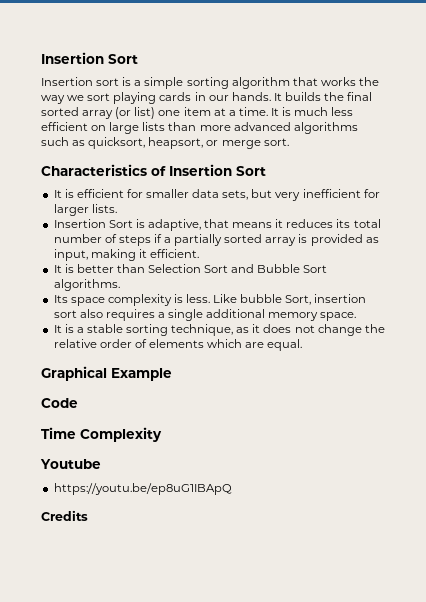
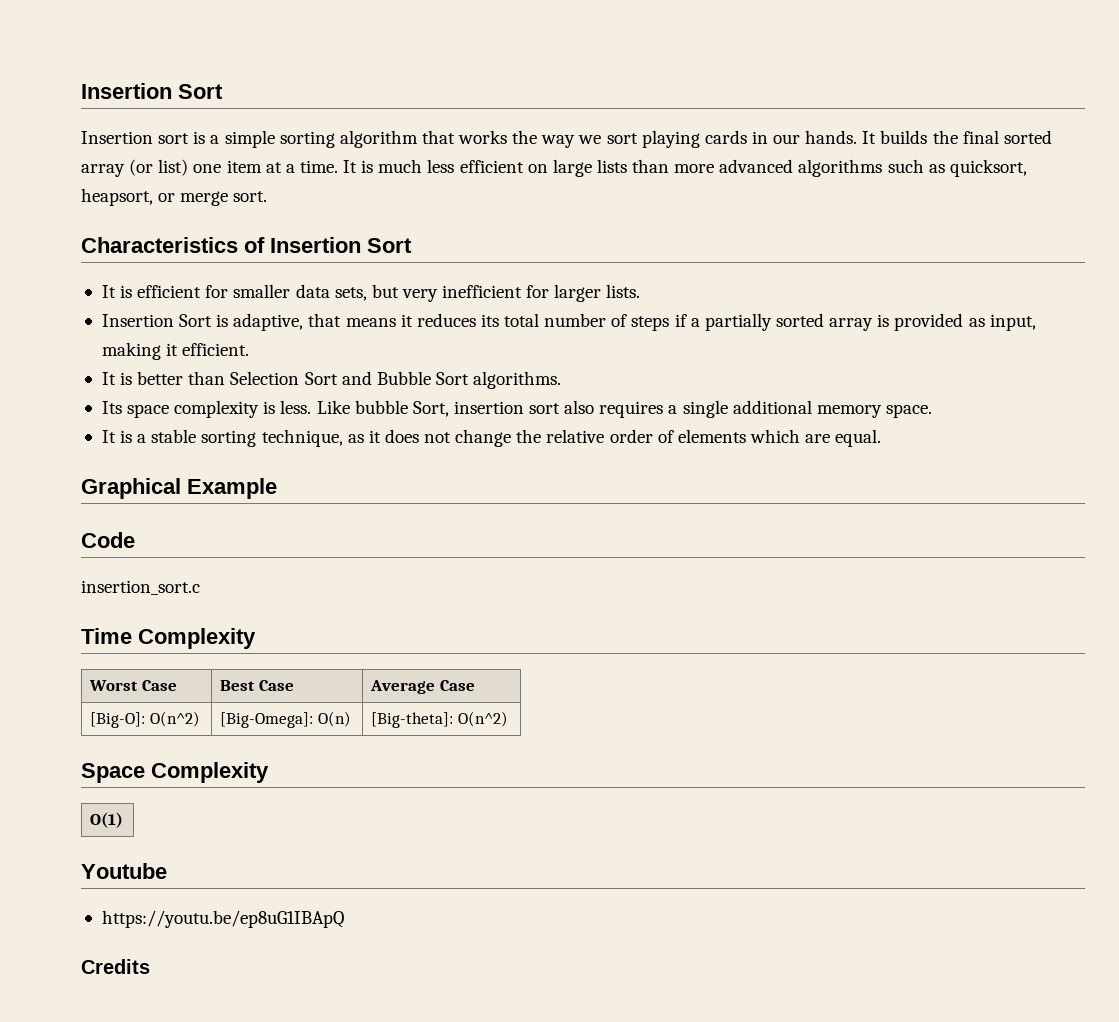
(78, 403) none -> [81,580,200,595] // insertion_sort.c
(162, 434) none -> [89,680,177,691] [220,680,294,691] [370,680,475,694] [90,711,200,728] [220,711,351,728] [371,711,508,728] [81,762,269,783] [90,812,124,828] // Worst Case | Best Case | Average Case // [Big-O]: O(n^2) | [Big-Omega]: O(n) | [Big-theta]: O(n^2) // Space Complexity // O(1)

